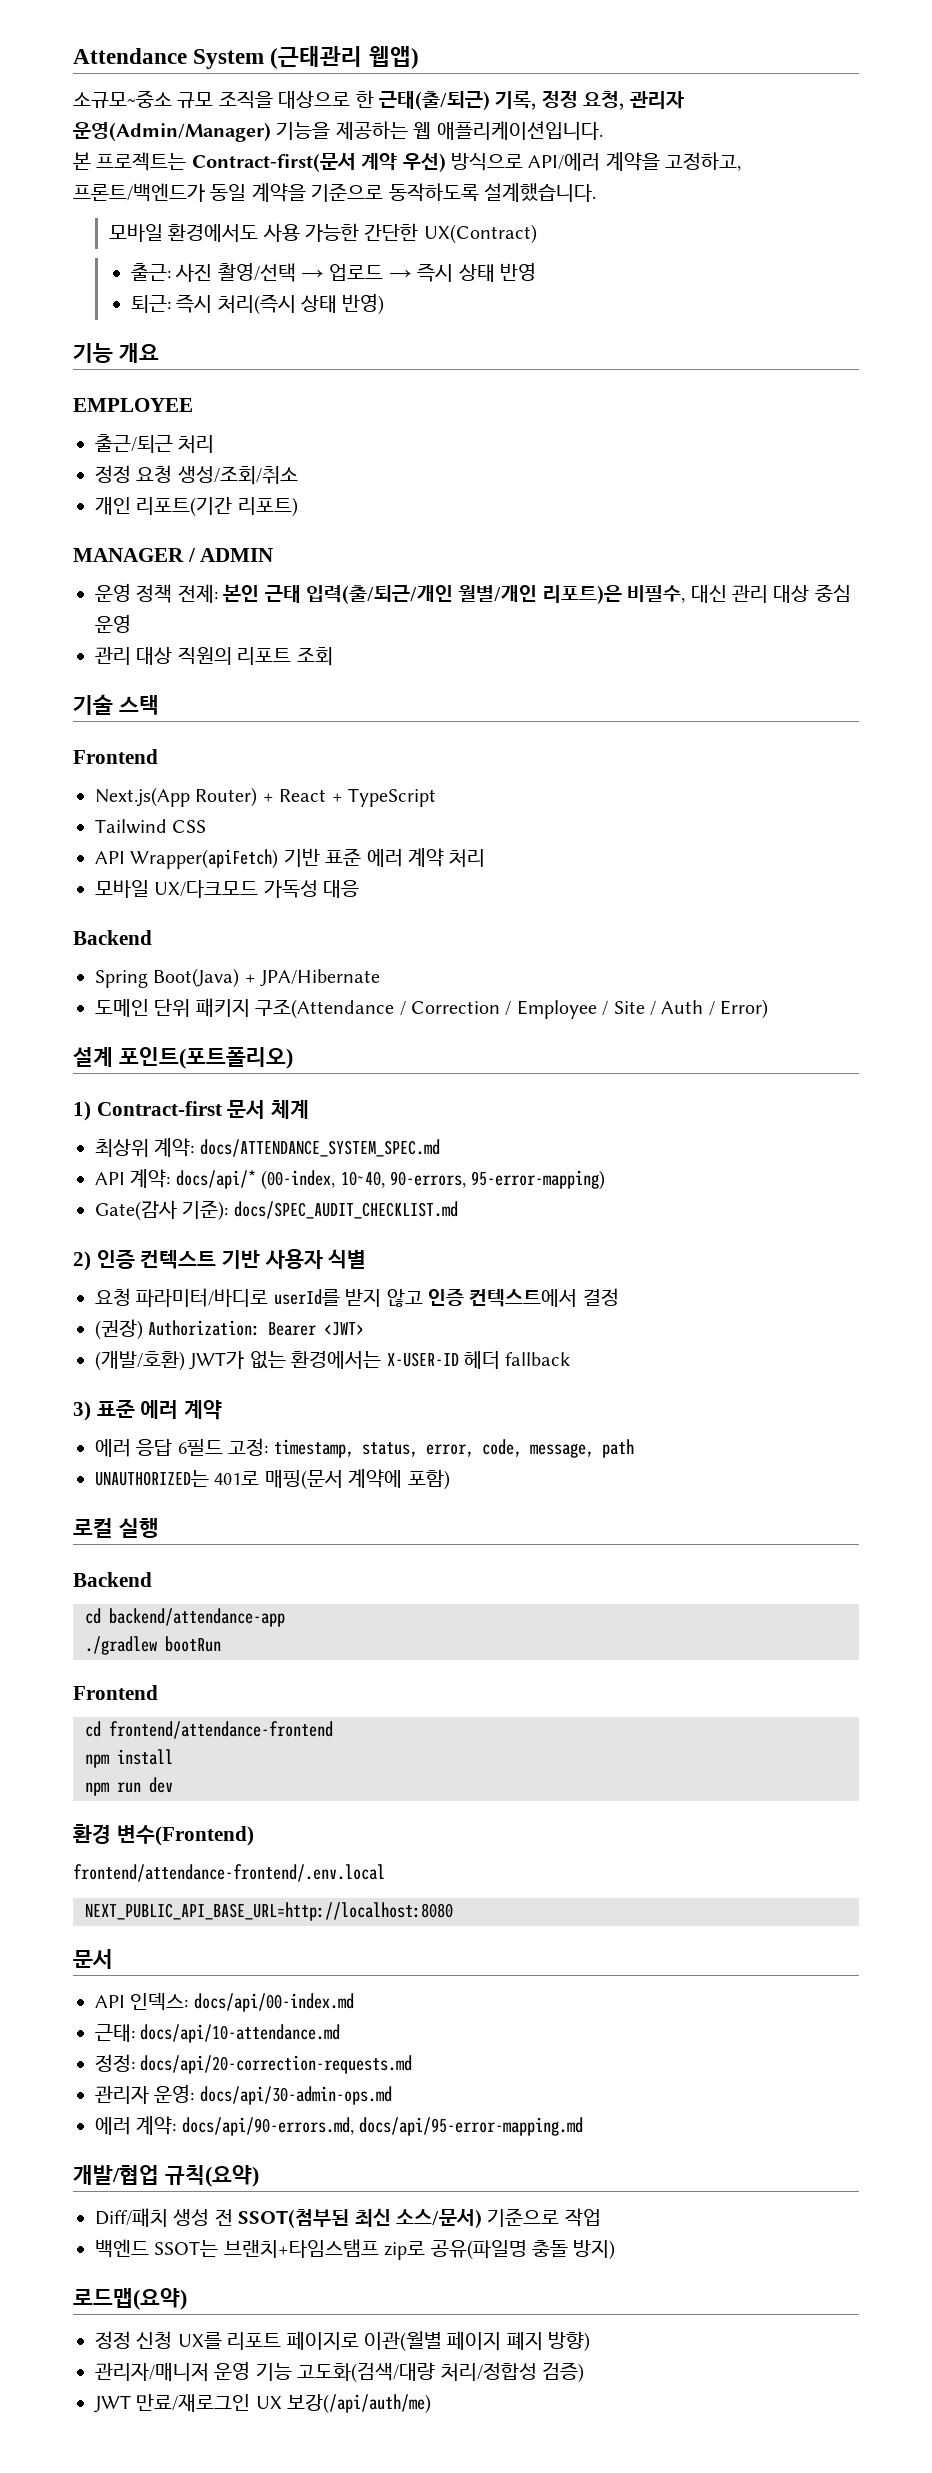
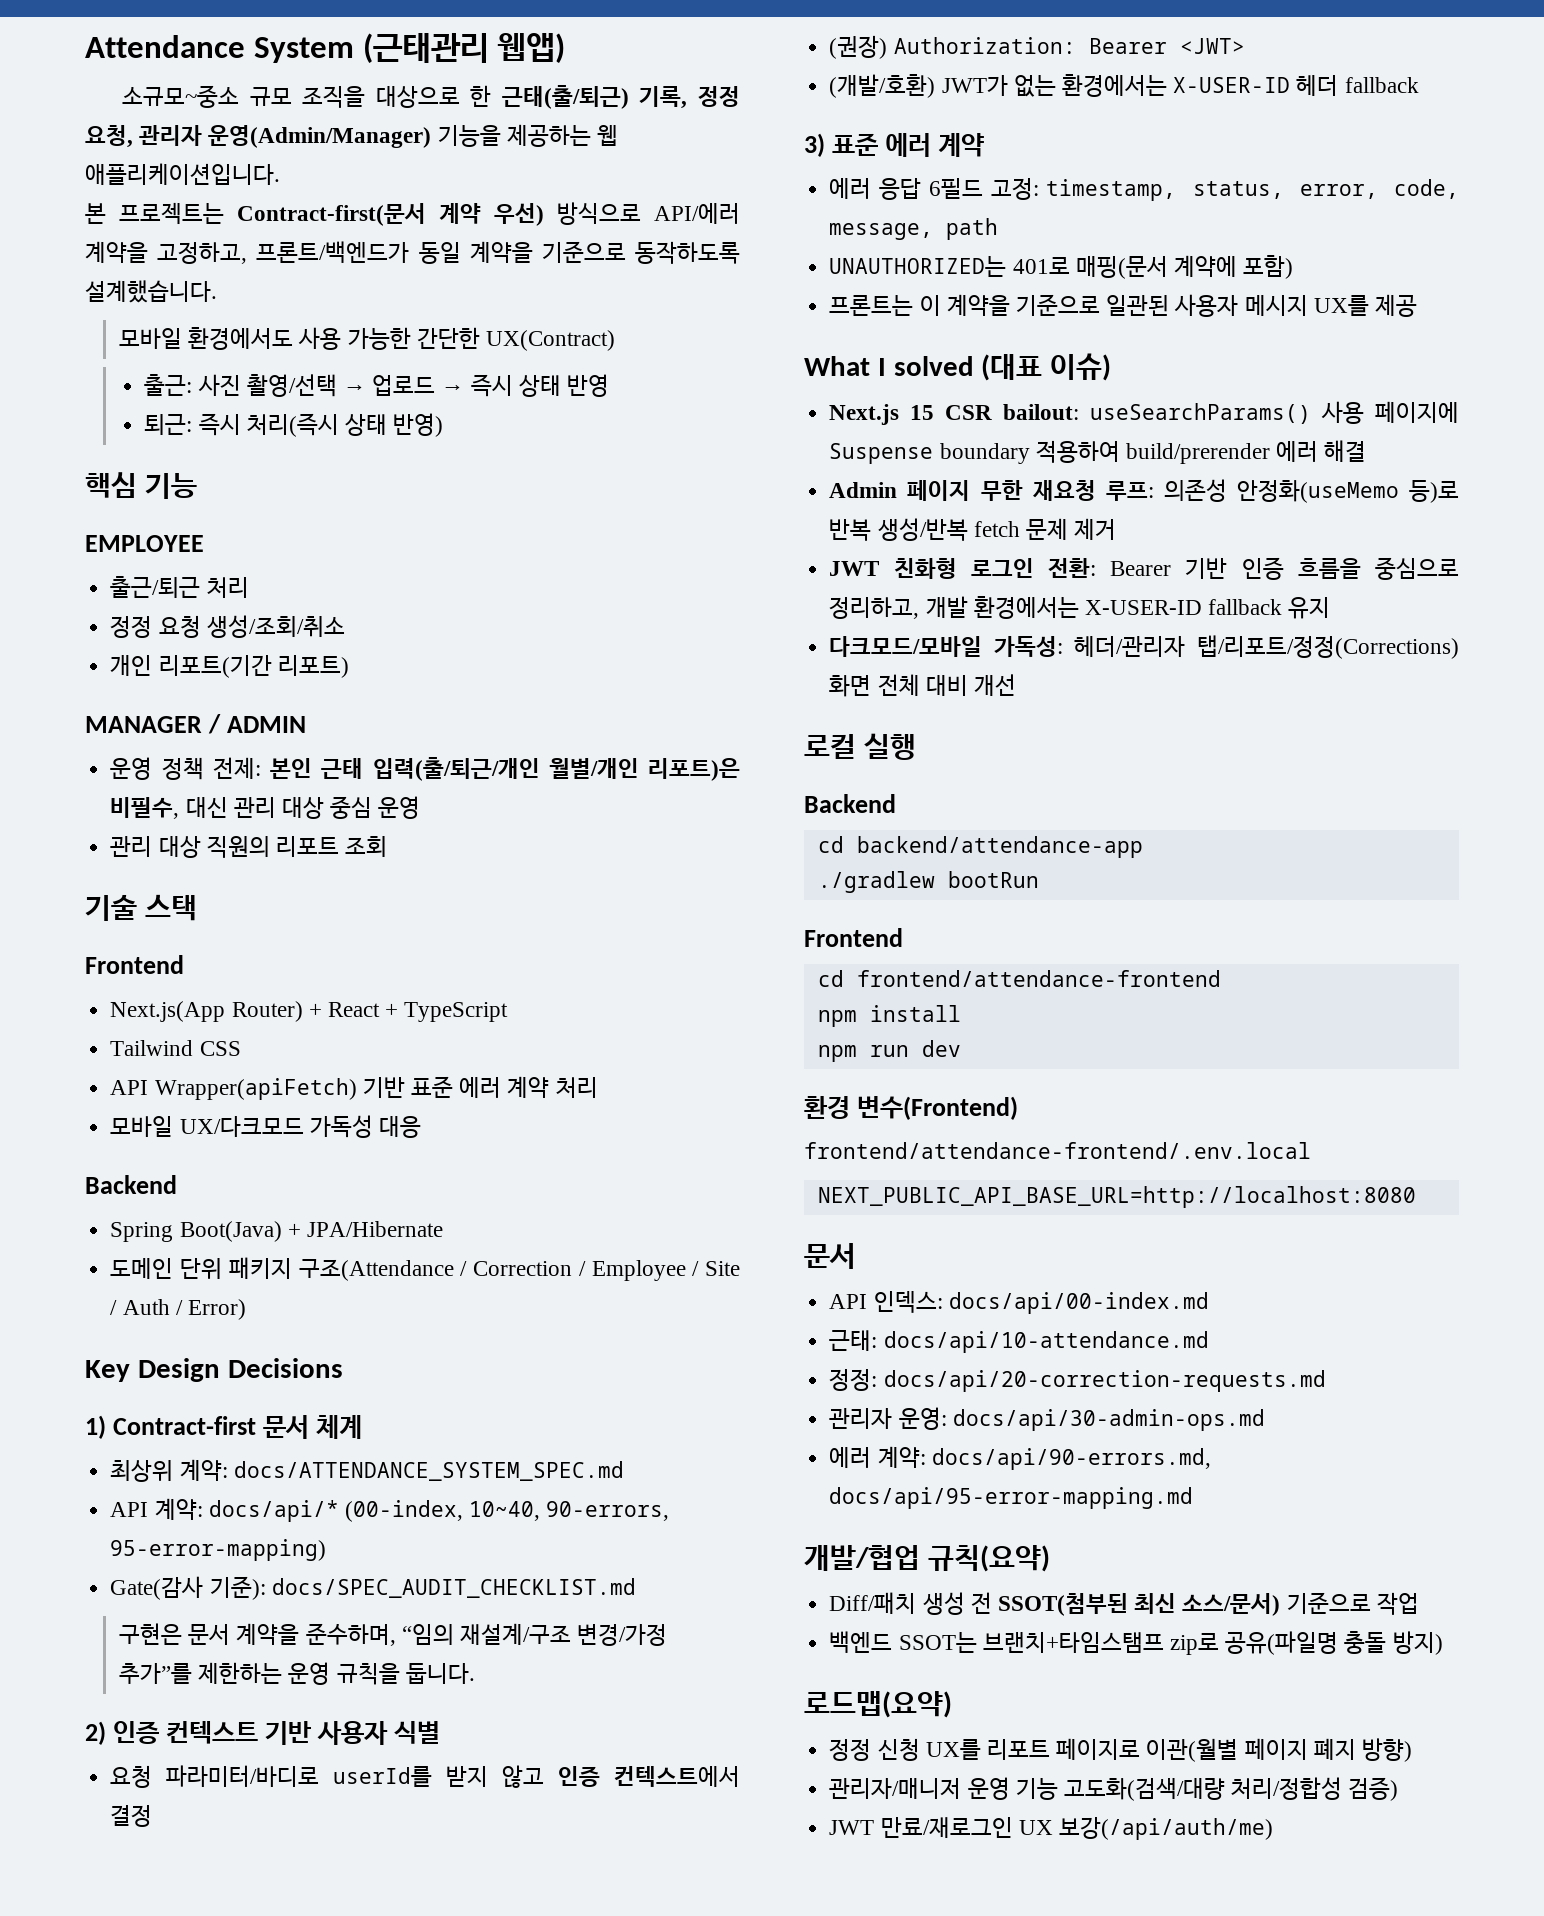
[73,343,159,363] 기능 개요 -> [85,472,197,499] 핵심 기능
[73,1047,293,1069] 설계 포인트(포트폴리오) -> [85,1358,343,1382] Key Design Decisions
(458, 1210) none -> [119,1623,668,1646] [119,1662,475,1685] // 구현은 문서 계약을 준수하며, “임의 재설계/구조 변경/가정 추가”를 제한하는 운영 규칙을 둡니다.
(450, 1479) none -> [829,294,1417,317] [804,353,1112,381] [829,401,1459,425] [829,440,1367,464] [829,479,1459,503] [829,518,1117,541] [829,557,1459,580] [829,596,1331,619] [829,635,1459,659] [829,674,1016,697] // 프론트는 이 계약을 기준으로 일관된 사용자 메시지 UX를 제공 // What I solved (대표 이슈) // Next.js 15 CSR bailout: useSearchParams() 사용 페이지에 Suspense boundary 적용하여 build/prerender 에러 해결 // Admin 페이지 무한 재요청 루프: 의존성 안정화(useMemo 등)로 반복 생성/반복 fetch 문제 제거 // JWT 친화형 로그인 전환: Bearer 기반 인증 흐름을 중심으로 정리하고, 개발 환경에서는 X-USER-ID fallback 유지 // 다크모드/모바일 가독성: 헤더/관리자 탭/리포트/정정(Corrections) 화면 전체 대비 개선

